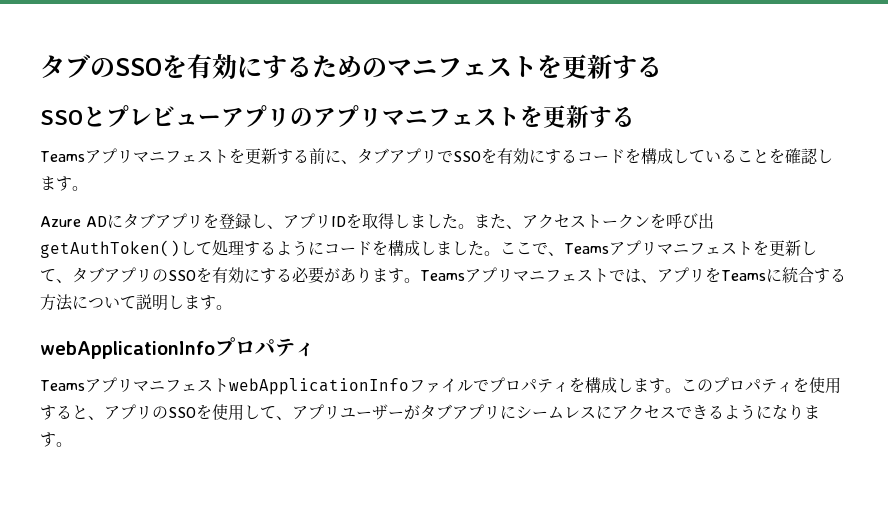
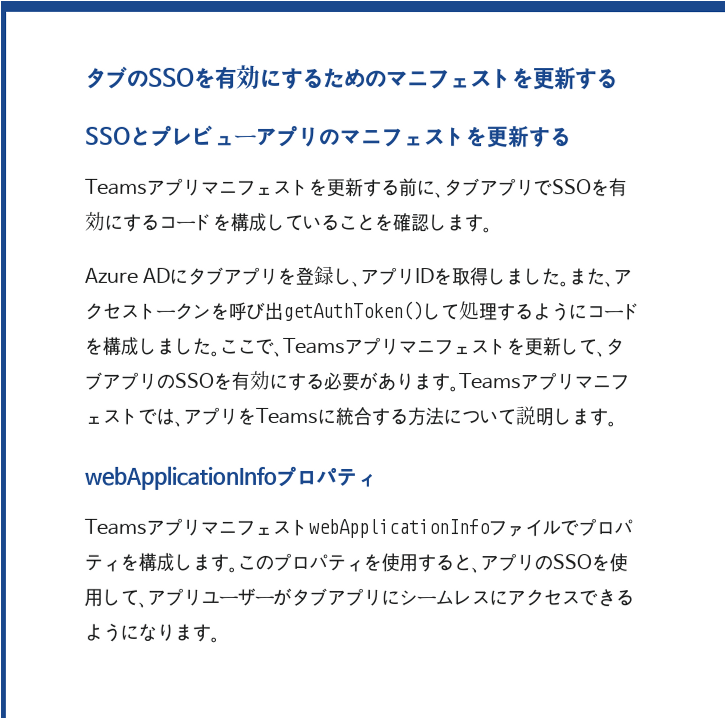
[313,105,382,127] アプリ -> (341, 136) none

